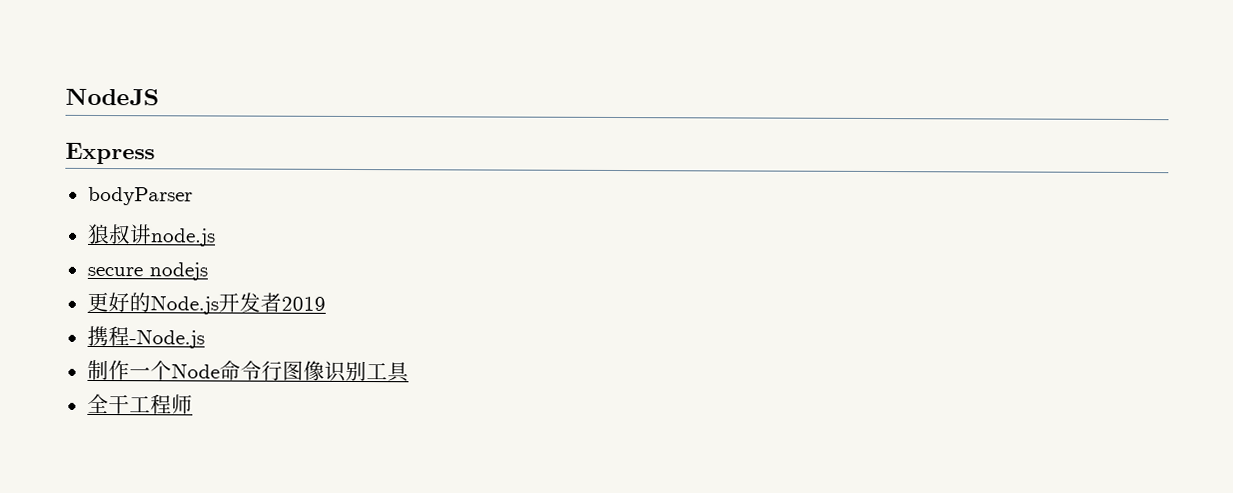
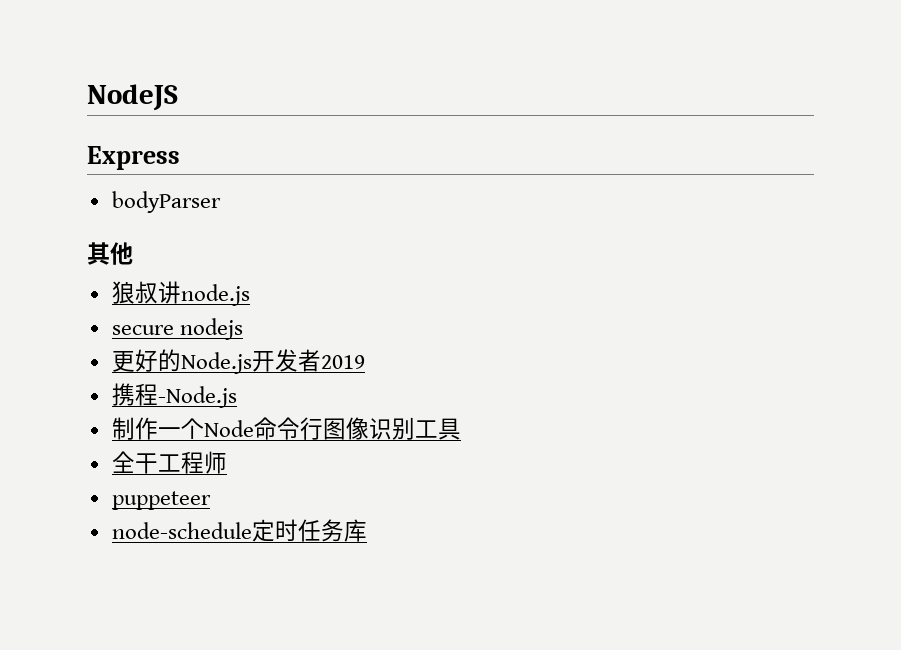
(193, 196) none -> [87,242,133,265] // 其他
(193, 404) none -> [111,491,211,510] [111,519,367,542] // puppeteer // node-schedule定时任务库

